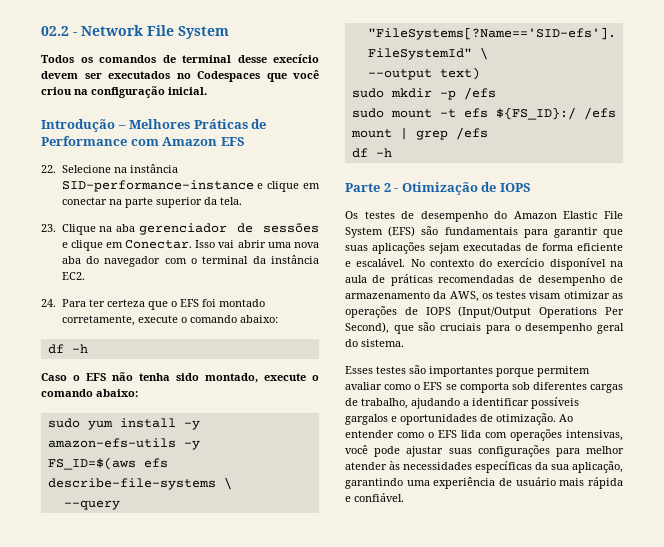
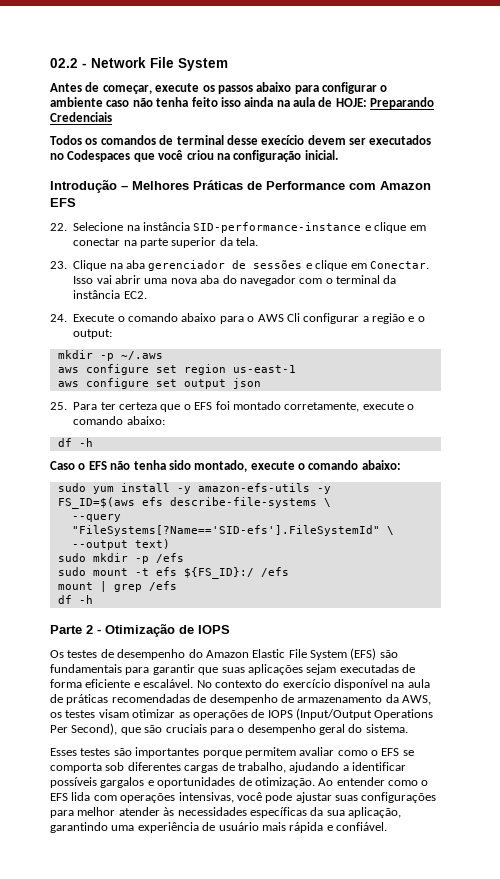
(229, 32) none -> [50,82,388,94] [50,97,435,109] [50,112,112,122] // Antes de começar, execute os passos abaixo para configurar o ambiente caso não tenha feito isso ainda na aula de HOJE: Preparando Credenciais
(56, 303) none -> [73,313,425,324] [73,329,113,339] [57,350,163,361] [57,364,296,375] [57,378,261,389] [50,402,67,410] Execute o comando abaixo para o AWS Cli configurar a região e o output: // mkdir -p ~/.aws // aws configure set region us-east-1 // aws configure set output json // 25.

